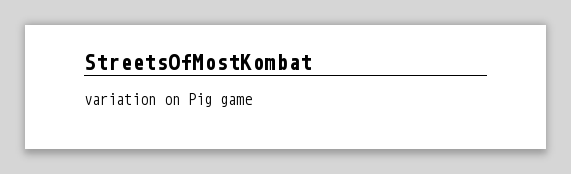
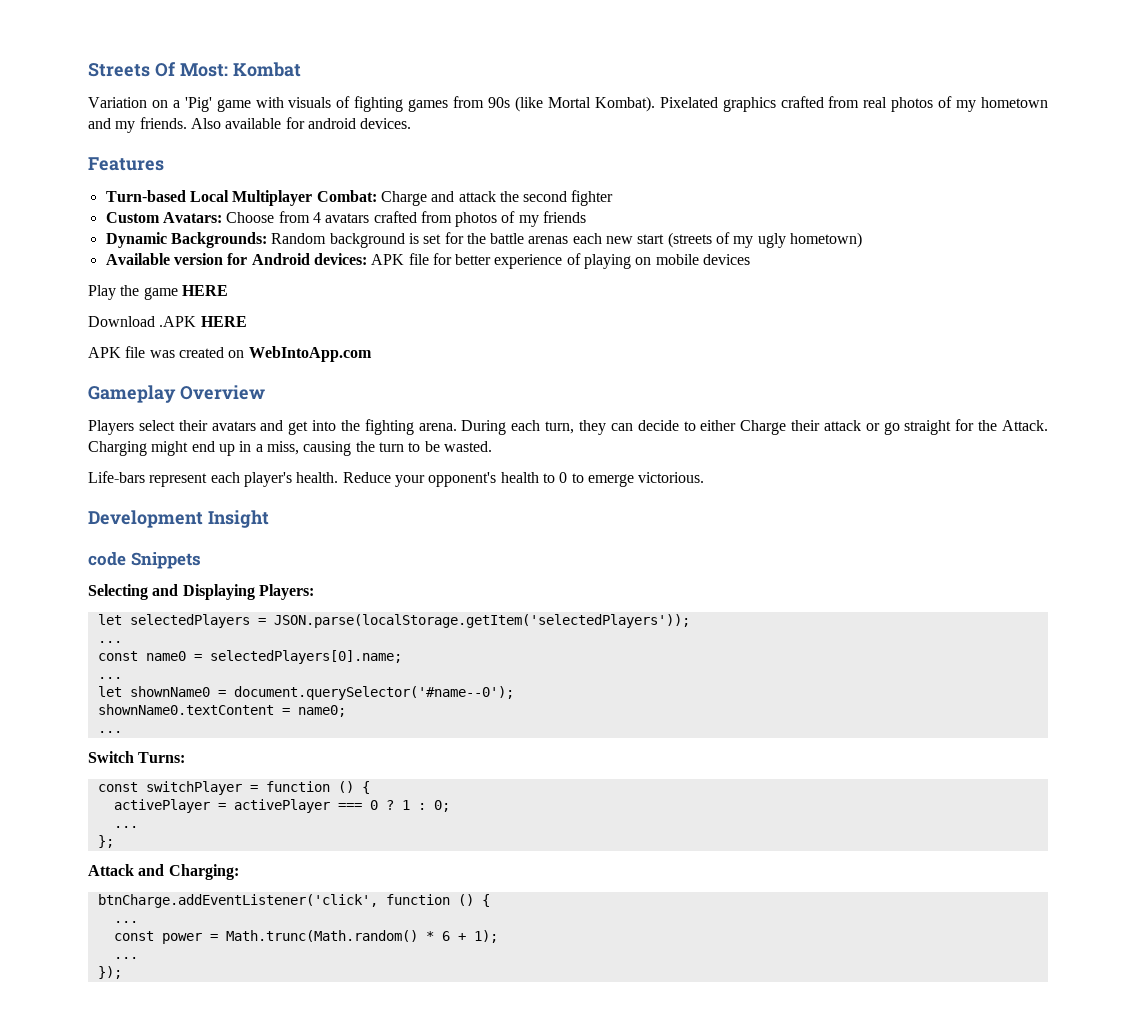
[84,54,312,70] [84,93,252,107] StreetsOfMostKombat // variation on Pig game -> [88,62,301,77] [88,96,1048,112] [88,117,412,133] [88,157,164,171] [105,190,614,206] [105,211,587,227] [105,232,863,248] [105,253,751,269] [88,285,228,300] [88,316,247,327] [88,346,372,362] [88,385,265,403] [88,419,1048,435] [88,441,492,456] [88,471,705,487] [88,510,269,528] [88,552,201,569] [88,584,314,600] [97,614,690,628] [97,641,122,643] [97,650,402,664] [97,677,122,679] [97,686,514,700] [97,704,346,717] [97,731,122,733] [88,751,186,763] [97,781,370,795] [113,799,450,813] [113,826,138,828] [97,835,114,848] [88,864,239,880] [97,894,490,908] [113,921,138,923] [113,930,498,944] [113,957,138,959] [97,966,122,979] Streets Of Most: Kombat // Variation on a 'Pig' game with visuals of fighting games from 90s (like Mortal Kombat). Pixelated graphics crafted from real photos of my hometown and my friends. Also available for android devices. // Features // Turn-based Local Multiplayer Combat: Charge and attack the second fighter // Custom Avatars: Choose from 4 avatars crafted from photos of my friends // Dynamic Backgrounds: Random background is set for the battle arenas each new start (streets of my ugly hometown) // Available version for Android devices: APK file for better experience of playing on mobile devices // Play the game HERE // Download .APK HERE // APK file was created on WebIntoApp.com // Gameplay Overview // Players select their avatars and get into the fighting arena. During each turn, they can decide to either Charge their attack or go straight for the Attack. Charging might end up in a miss, causing the turn to be wasted. // Life-bars represent each player's health. Reduce your opponent's health to 0 to emerge victorious. // Development Insight // code Snippets // Selecting and Displaying Players: // let selectedPlayers = JSON.parse(localStorage.getItem('selectedPlayers')); // ... // const name0 = selectedPlayers[0].name; // ... // let shownName0 = document.querySelector('#name--0'); // shownName0.textContent = name0; // ... // Switch Turns: // const switchPlayer = function () { // activePlayer = activePlayer === 0 ? 1 : 0; // ... // }; // Attack and Charging: // btnCharge.addEventListener('click', function () { // ... // const power = Math.trunc(Math.random() * 6 + 1); // ... // });

